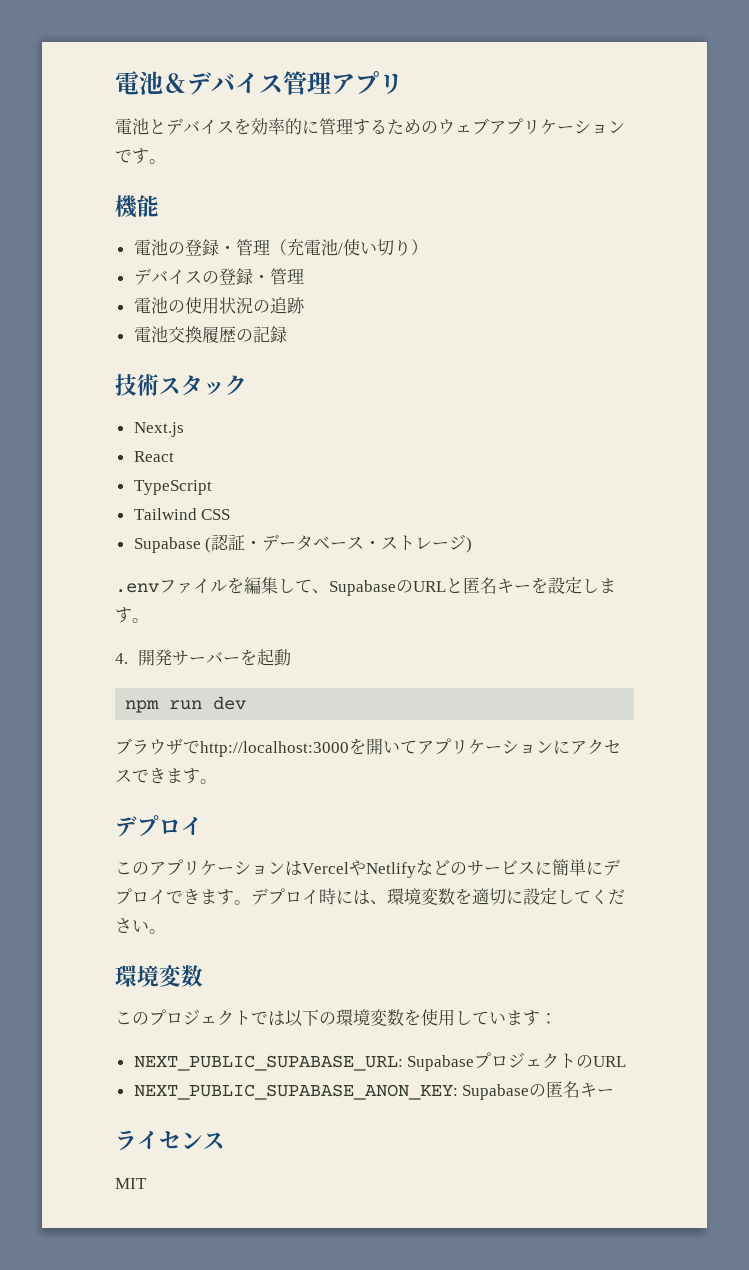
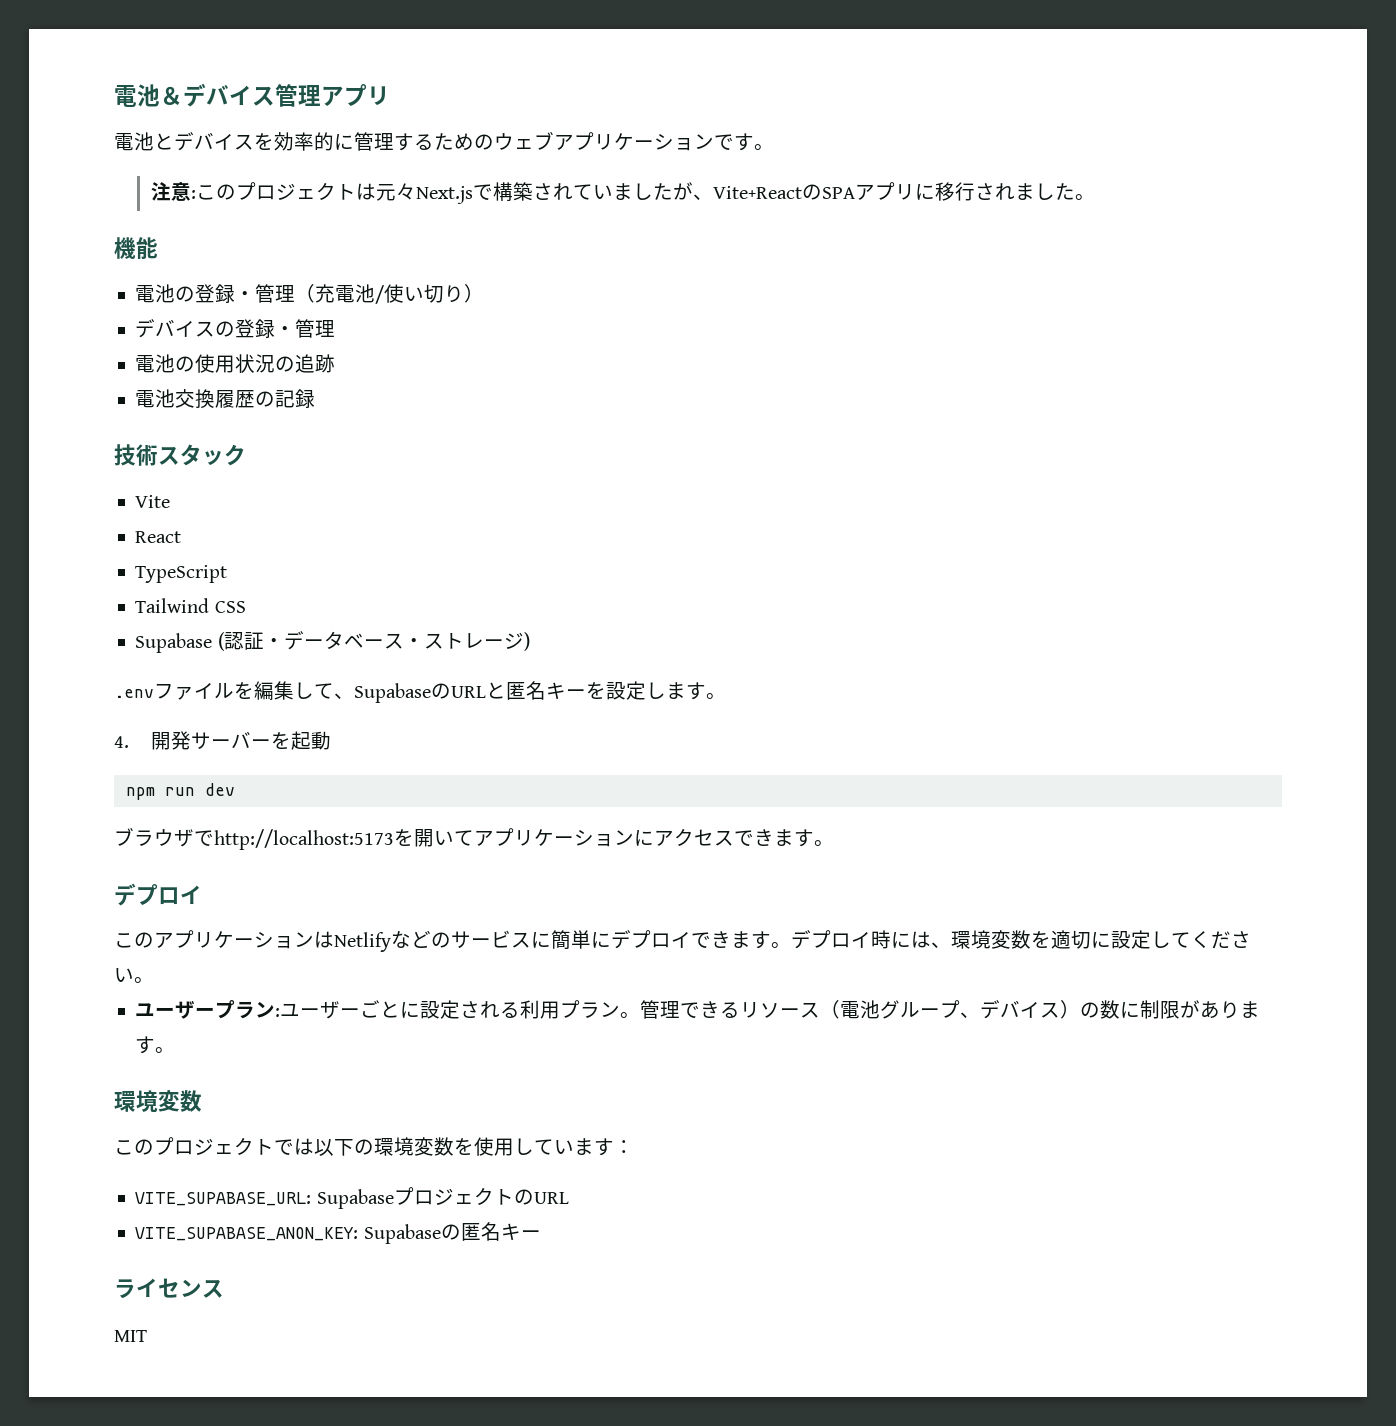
(166, 161) none -> [150,182,1095,204] // 注意:このプロジェクトは元々Next.jsで構築されていましたが、Vite+ReactのSPAアプリに移行されました。
[133,422,184,437] Next.js -> [135,495,171,508] Vite
[200,741,349,757] http://localhost:3000 -> [214,829,394,850] http://localhost:5173
[302,860,366,876] Vercelや -> (334, 939) none
(166, 931) none -> [135,1000,1261,1019] [135,1036,176,1054] // ユーザープラン:ユーザーごとに設定される利用プラン。管理できるリソース（電池グループ、デバイス）の数に制限があります。
[133,1055,403,1071] NEXT_PUBLIC_SUPABASE_URL: -> [135,1192,312,1206] VITE_SUPABASE_URL:
[133,1084,458,1100] NEXT_PUBLIC_SUPABASE_ANON_KEY: -> [135,1227,359,1241] VITE_SUPABASE_ANON_KEY:

